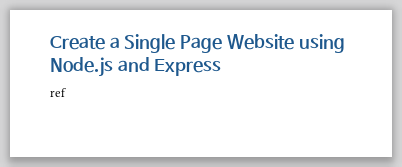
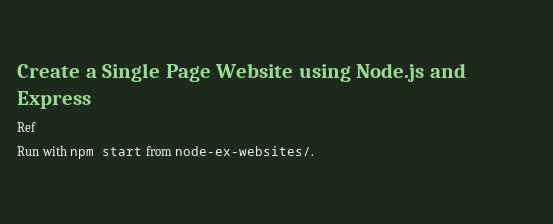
[50,88,66,97] ref -> [17,122,36,132] [17,145,315,159] Ref // Run with npm start from node-ex-websites/.

